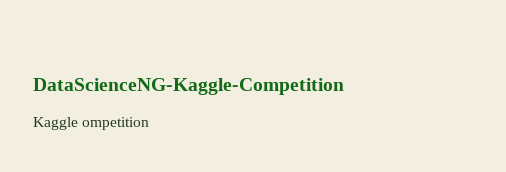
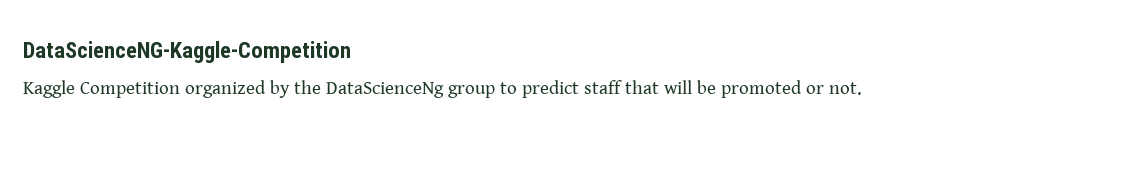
[82,117,150,130] ompetition -> [79,80,862,98] Competition organized by the DataScienceNg group to predict staff that will be promoted or not.

